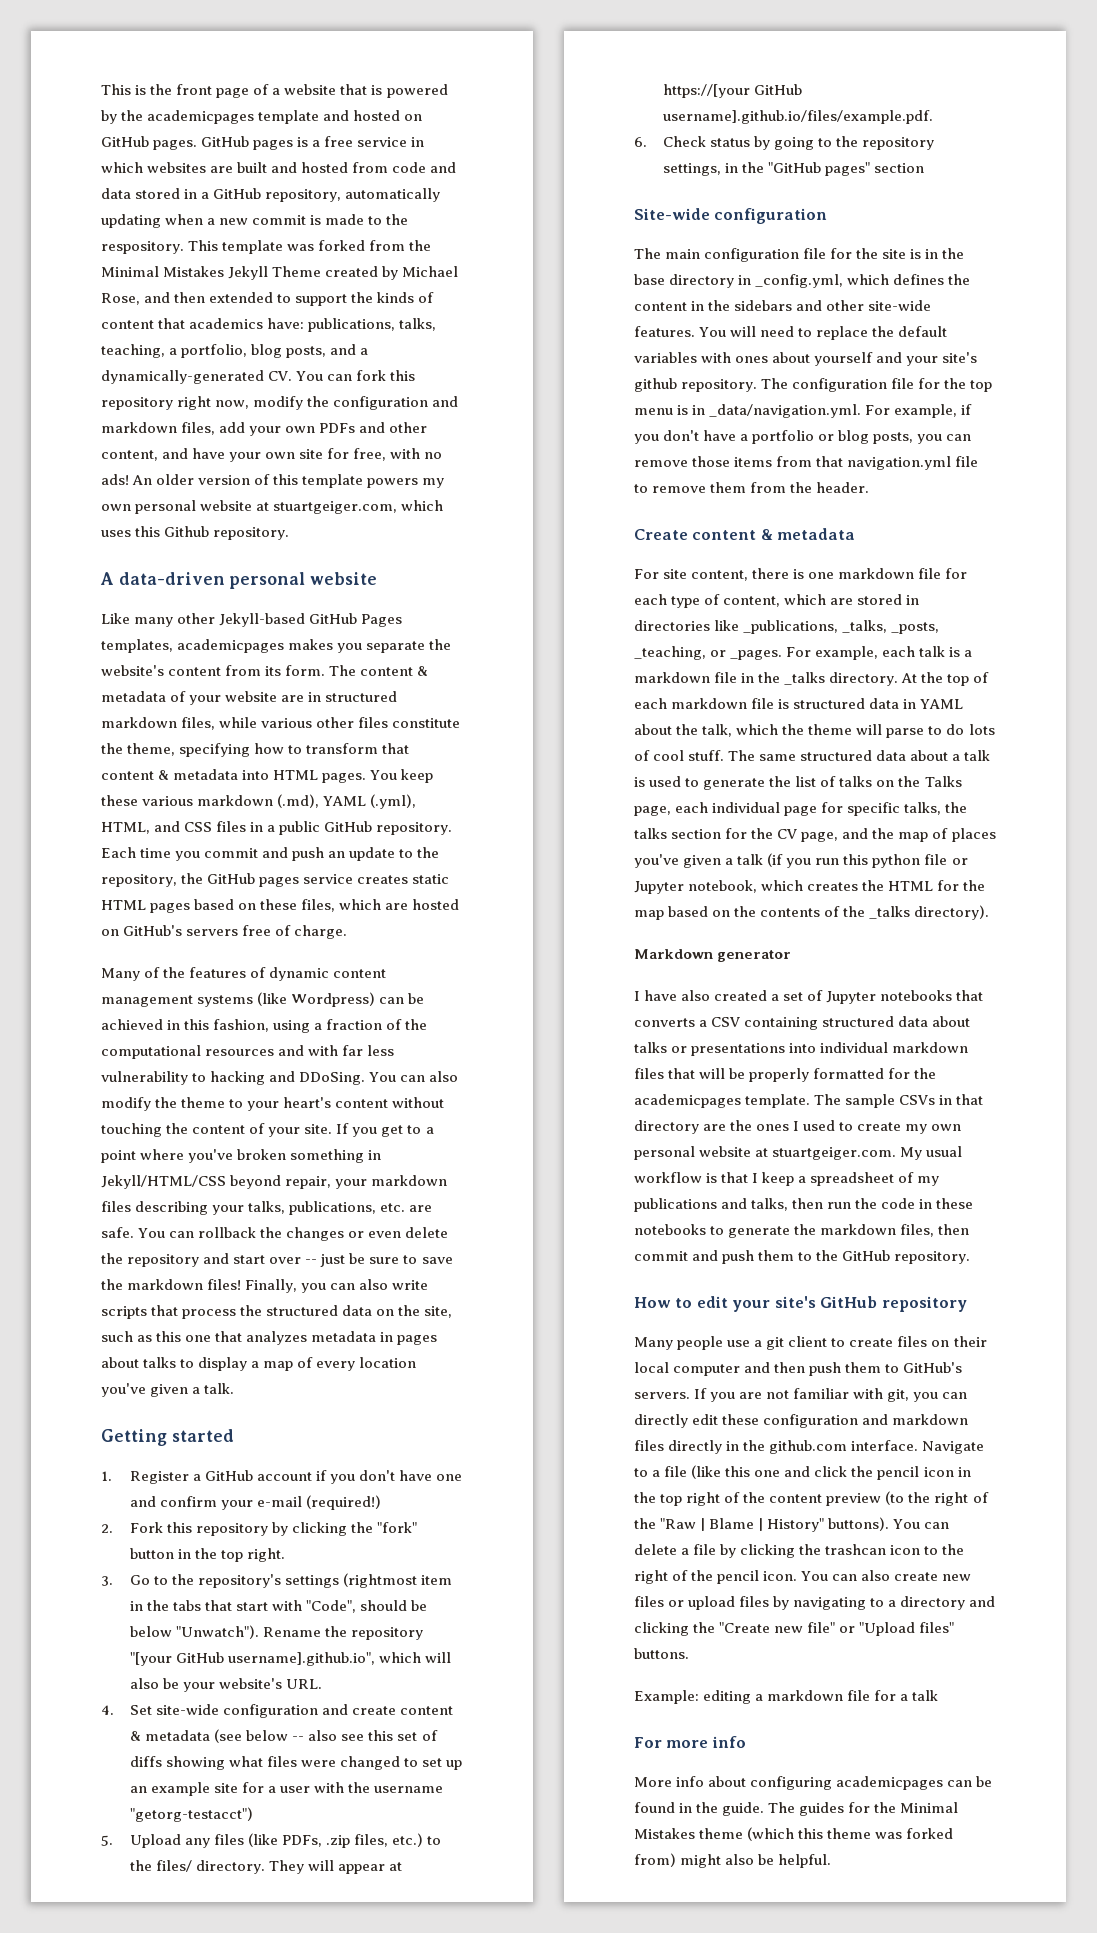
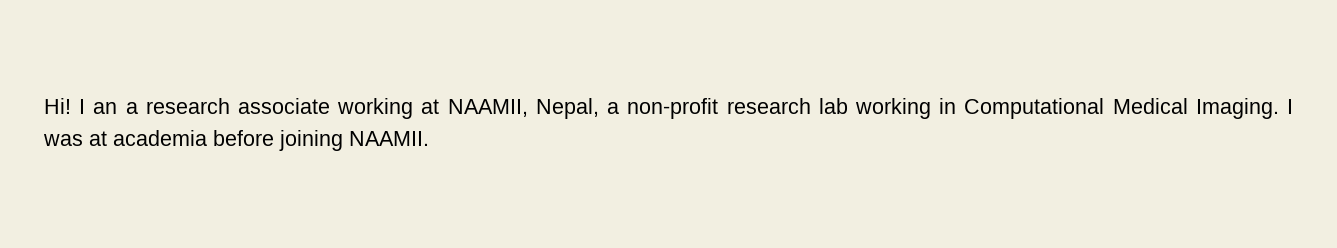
[101,84,448,98] [101,110,423,124] [101,136,425,150] [101,162,457,173] [101,188,441,202] [101,214,409,228] [101,240,432,254] [101,266,459,280] [101,292,435,306] [101,318,437,332] [101,344,369,358] [101,370,416,384] [101,396,459,410] [101,422,428,436] [101,448,443,462] [101,474,445,488] [101,500,444,514] [101,526,290,540] [100,572,378,589] [101,613,403,627] [101,639,452,653] [101,665,429,676] [101,691,398,705] [101,717,461,730] [101,743,410,757] [101,769,434,783] [101,794,417,809] [101,821,453,835] [101,847,440,861] [101,873,450,887] [101,899,460,913] [101,925,348,939] [101,967,387,981] [101,992,425,1007] [101,1019,428,1033] [101,1045,395,1059] [101,1071,459,1085] [101,1097,445,1111] [101,1123,434,1137] [101,1149,382,1163] [101,1175,448,1189] [101,1201,433,1215] [101,1227,449,1241] [101,1253,453,1267] [101,1279,429,1293] [101,1305,453,1319] [101,1331,438,1345] [101,1357,417,1371] [101,1383,235,1397] [101,1429,234,1446] [101,1470,463,1484] [130,1495,382,1510] [101,1522,418,1536] [130,1548,286,1562] [101,1573,453,1588] [130,1600,428,1613] [130,1625,424,1640] [130,1652,452,1666] [130,1678,323,1692] [101,1704,454,1718] [130,1729,438,1743] [130,1756,463,1770] [130,1782,444,1796] [130,1807,254,1822] [101,1833,442,1848] [130,1860,403,1874] [663,84,803,98] [663,110,934,124] [634,136,935,150] [663,162,925,176] [634,208,828,224] [634,248,965,262] [634,274,971,288] [634,300,932,311] [634,326,948,340] [634,352,978,366] [634,378,993,392] [634,404,973,418] [634,430,972,444] [634,456,979,470] [634,482,870,493] [634,528,856,540] [634,568,968,581] [634,594,920,608] [634,620,940,634] [634,646,973,660] [634,672,990,686] [634,698,964,709] [634,724,995,738] [634,750,991,761] [634,776,963,790] [634,802,968,816] [634,828,996,842] [634,853,968,868] [634,880,986,894] [634,905,990,920] [634,949,792,962] [634,990,984,1004] [634,1016,971,1030] [634,1042,969,1056] [634,1068,937,1082] [634,1094,984,1108] [634,1120,962,1134] [634,1146,963,1160] [634,1172,940,1186] [634,1198,974,1212] [634,1224,970,1238] [634,1250,971,1264] [634,1296,967,1312] [634,1336,987,1350] [634,1362,963,1376] [634,1388,968,1402] [634,1414,969,1428] [634,1440,985,1454] [634,1465,971,1480] [634,1491,989,1506] [634,1517,950,1532] [634,1544,965,1558] [634,1570,972,1584] [634,1596,996,1610] [634,1622,955,1636] [634,1648,689,1659] [634,1690,939,1704] [634,1736,746,1748] [634,1776,993,1790] [634,1802,959,1816] [634,1827,954,1841] [634,1853,832,1868] This is the front page of a website that is powered by the academicpages template and hosted on GitHub pages. GitHub pages is a free service in which websites are built and hosted from code and data stored in a GitHub repository, automatically updating when a new commit is made to the respository. This template was forked from the Minimal Mistakes Jekyll Theme created by Michael Rose, and then extended to support the kinds of content that academics have: publications, talks, teaching, a portfolio, blog posts, and a dynamically-generated CV. You can fork this repository right now, modify the configuration and markdown files, add your own PDFs and other content, and have your own site for free, with no ads! An older version of this template powers my own personal website at stuartgeiger.com, which uses this Github repository. // A data-driven personal website // Like many other Jekyll-based GitHub Pages templates, academicpages makes you separate the website's content from its form. The content & metadata of your website are in structured markdown files, while various other files constitute the theme, specifying how to transform that content & metadata into HTML pages. You keep these various markdown (.md), YAML (.yml), HTML, and CSS files in a public GitHub repository. Each time you commit and push an update to the repository, the GitHub pages service creates static HTML pages based on these files, which are hosted on GitHub's servers free of charge. // Many of the features of dynamic content management systems (like Wordpress) can be achieved in this fashion, using a fraction of the computational resources and with far less vulnerability to hacking and DDoSing. You can also modify the theme to your heart's content without touching the content of your site. If you get to a point where you've broken something in Jekyll/HTML/CSS beyond repair, your markdown files describing your talks, publications, etc. are safe. You can rollback the changes or even delete the repository and start over -- just be sure to save the markdown files! Finally, you can also write scripts that process the structured data on the site, such as this one that analyzes metadata in pages about talks to display a map of every location you've given a talk. // Getting started // 1. Register a GitHub account if you don't have one and confirm your e-mail (required!) // 2. Fork this repository by clicking the "fork" button in the top right. // 3. Go to the repository's settings (rightmost item in the tabs that start with "Code", should be below "Unwatch"). Rename the repository "[your GitHub username].github.io", which will also be your website's URL. // 4. Set site-wide configuration and create content & metadata (see below -- also see this set of diffs showing what files were changed to set up an example site for a user with the username "getorg-testacct") // 5. Upload any files (like PDFs, .zip files, etc.) to the files/ directory. They will appear at https://[your GitHub username].github.io/files/example.pdf. // 6. Check status by going to the repository settings, in the "GitHub pages" section // Site-wide configuration // The main configuration file for the site is in the base directory in _config.yml, which defines the content in the sidebars and other site-wide features. You will need to replace the default variables with ones about yourself and your site's github repository. The configuration file for the top menu is in _data/navigation.yml. For example, if you don't have a portfolio or blog posts, you can remove those items from that navigation.yml file to remove them from the header. // Create content & metadata // For site content, there is one markdown file for each type of content, which are stored in directories like _publications, _talks, _posts, _teaching, or _pages. For example, each talk is a markdown file in the _talks directory. At the top of each markdown file is structured data in YAML about the talk, which the theme will parse to do lots of cool stuff. The same structured data about a talk is used to generate the list of talks on the Talks page, each individual page for specific talks, the talks section for the CV page, and the map of places you've given a talk (if you run this python file or Jupyter notebook, which creates the HTML for the map based on the contents of the _talks directory). // Markdown generator // I have also created a set of Jupyter notebooks that converts a CSV containing structured data about talks or presentations into individual markdown files that will be properly formatted for the academicpages template. The sample CSVs in that directory are the ones I used to create my own personal website at stuartgeiger.com. My usual workflow is that I keep a spreadsheet of my publications and talks, then run the code in these notebooks to generate the markdown files, then commit and push them to the GitHub repository. // How to edit your site's GitHub repository // Many people use a git client to create files on their local computer and then push them to GitHub's servers. If you are not familiar with git, you can directly edit these configuration and markdown files directly in the github.com interface. Navigate to a file (like this one and click the pencil icon in the top right of the content preview (to the right of the "Raw | Blame | History" buttons). You can delete a file by clicking the trashcan icon to the right of the pencil icon. You can also create new files or upload files by navigating to a directory and clicking the "Create new file" or "Upload files" buttons. // Example: editing a markdown file for a talk // For more info // More info about configuring academicpages can be found in the guide. The guides for the Minimal Mistakes theme (which this theme was forked from) might also be helpful. -> [44,98,1293,119] [43,130,429,151] Hi! I an a research associate working at NAAMII, Nepal, a non-profit research lab working in Computational Medical Imaging. I was at academia before joining NAAMII.

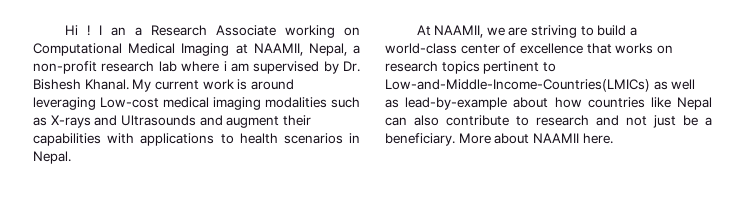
[44,98,71,114] Hi! -> [64,25,90,36] Hi !
[145,98,414,119] research associate working -> [150,25,360,38] [33,43,230,56] Research Associate working on Computational Medical Imaging
[854,98,1293,119] [43,130,429,151] working in Computational Medical Imaging. I was at academia before joining NAAMII. -> [181,61,360,74] [33,79,294,92] [33,97,360,110] [33,115,311,128] [33,133,360,146] [33,151,71,164] [416,25,638,38] [385,43,673,54] [385,61,556,74] [385,79,696,92] [385,97,712,110] [385,115,712,128] [385,133,613,146] where i am supervised by Dr. Bishesh Khanal. My current work is around leveraging Low-cost medical imaging modalities such as X-rays and Ultrasounds and augment their capabilities with applications to health scenarios in Nepal. // At NAAMII, we are striving to build a world-class center of excellence that works on research topics pertinent to Low-and-Middle-Income-Countries(LMICs) as well as lead-by-example about how countries like Nepal can also contribute to research and not just be a beneficiary. More about NAAMII here.

